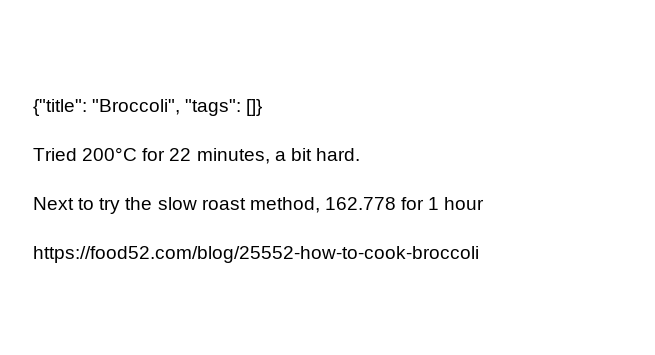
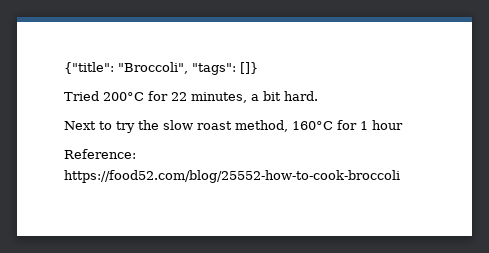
[324,197,396,210] 162.778 -> [292,121,333,130] 160°C
(485, 203) none -> [64,149,136,159] Reference:

